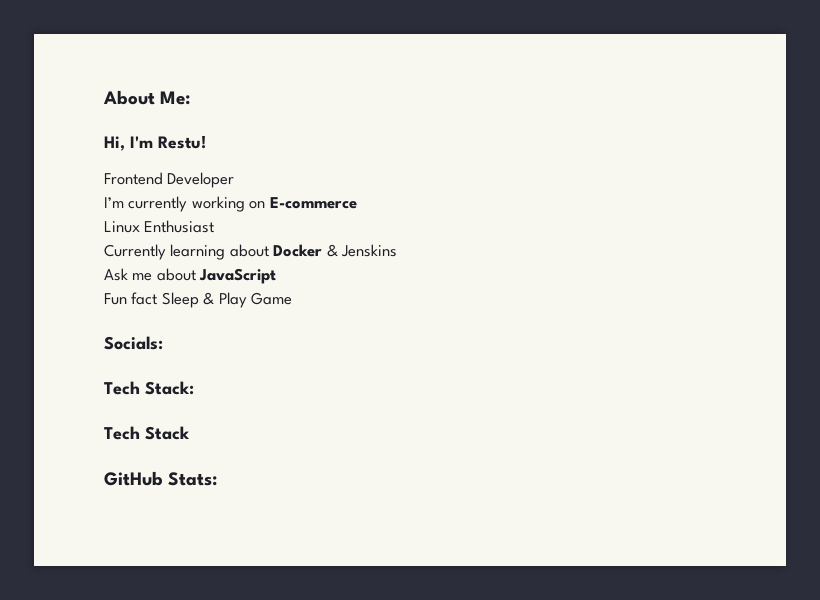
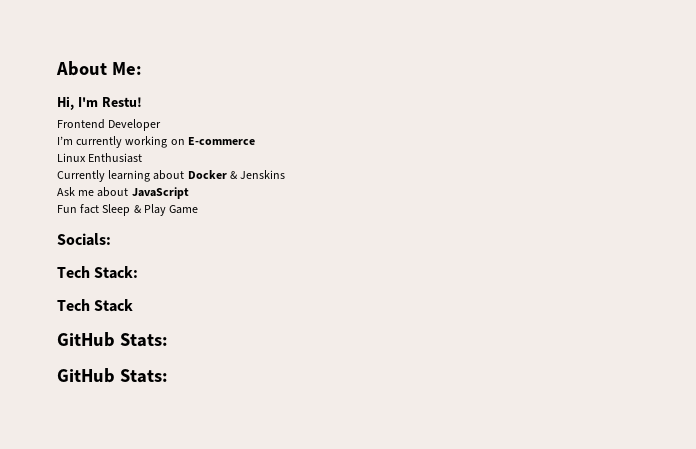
(218, 479) none -> [57,368,168,383] // GitHub Stats:

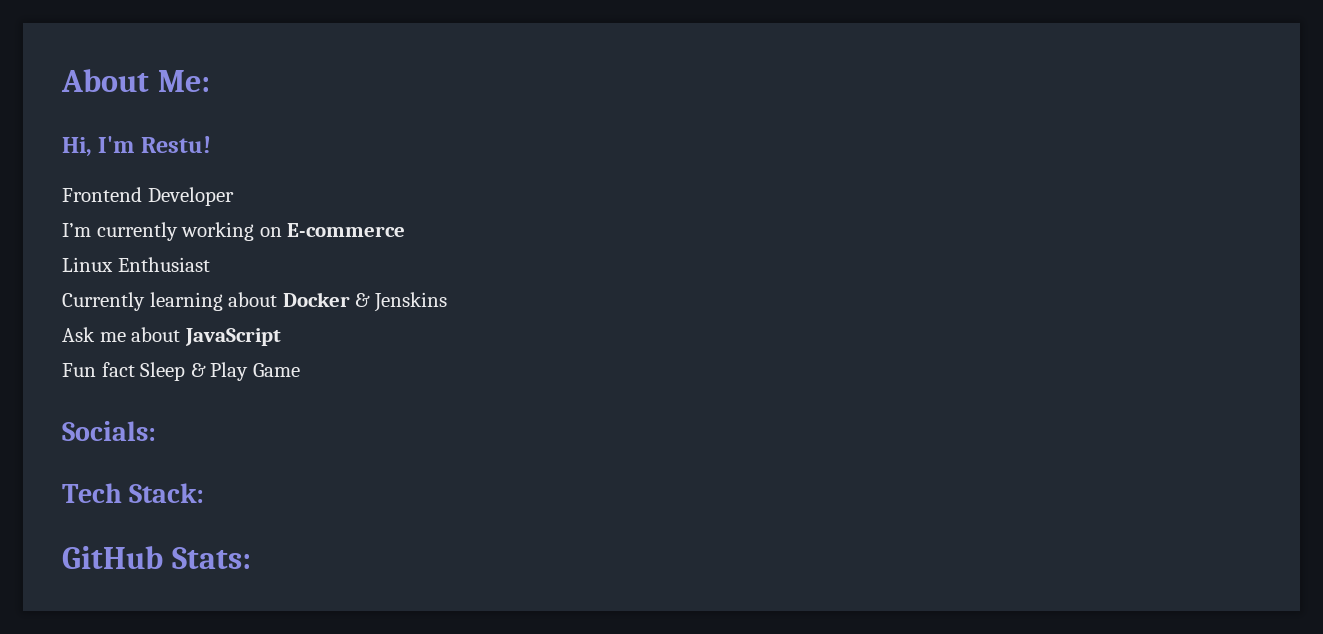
[57,299,134,312] [57,332,168,347] [57,368,168,383] // Tech Stack // GitHub Stats: // GitHub Stats: -> [62,546,251,569] // GitHub Stats:

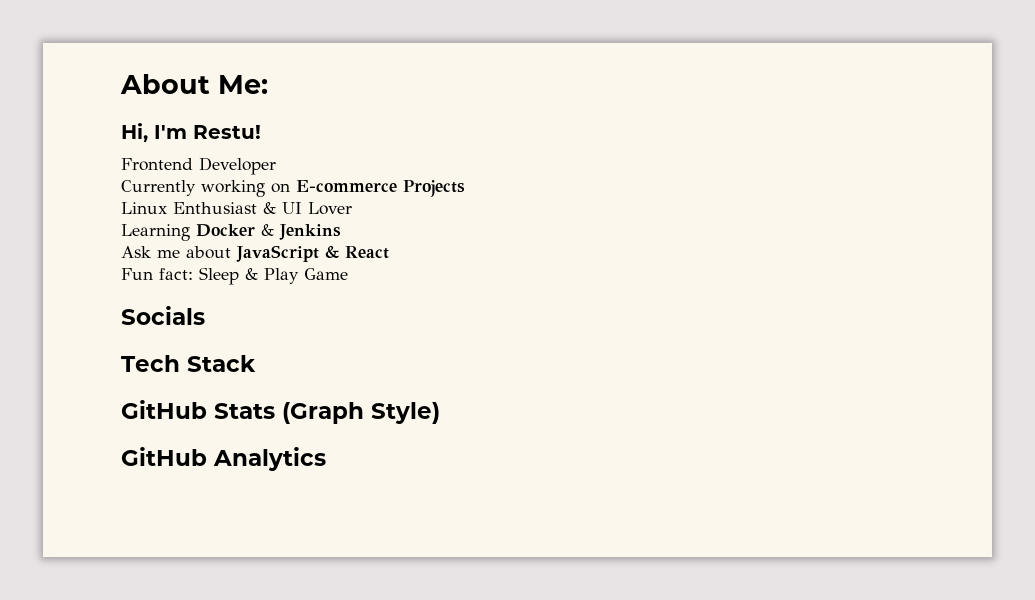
[62,222,178,241] I’m currently -> [121,180,196,196] Currently
(406, 230) none -> [403,180,465,197] Projects
[62,292,278,311] // Currently learning about -> [263,202,352,215] [121,224,190,241] & UI Lover // Learning
[373,292,447,312] Jenskins -> [279,224,341,240] Jenkins
(281, 337) none -> [325,245,389,259] & React
[101,362,135,377] fact -> [159,268,193,280] fact:
[62,421,156,441] Socials: -> [121,306,205,325] Socials
[129,483,205,503] [62,546,251,569] Stack: // GitHub Stats: -> [187,355,256,372] [121,400,440,424] [121,447,326,471] Stack // GitHub Stats (Graph Style) // GitHub Analytics

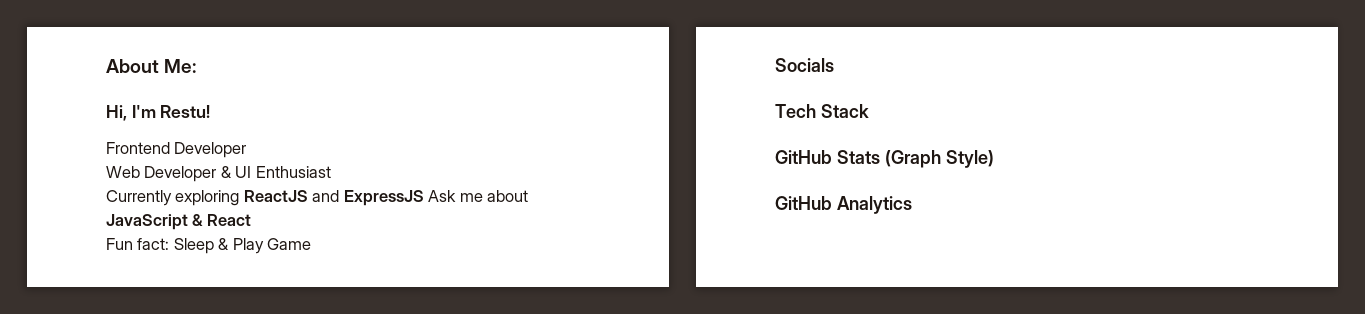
[121,180,465,197] [121,202,352,215] [121,224,341,241] Currently working on E-commerce Projects // Linux Enthusiast & UI Lover // Learning Docker & Jenkins // -> [106,166,331,182] [106,190,424,206] Web Developer & UI Enthusiast // Currently exploring ReactJS and ExpressJS

